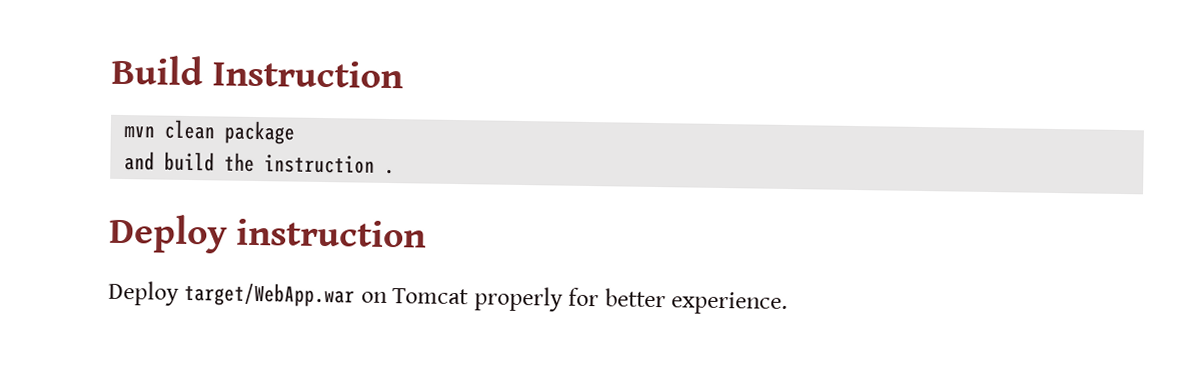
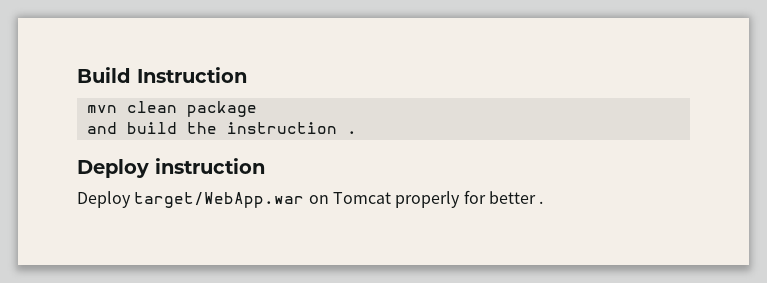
[671,291,789,316] experience. -> [539,201,544,204] .

